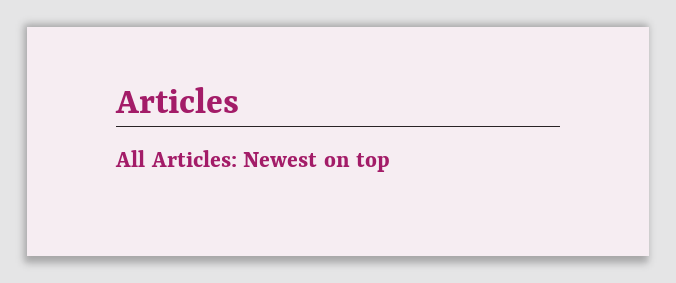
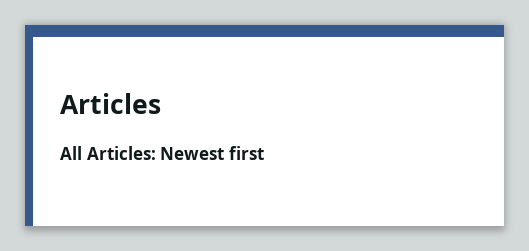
[323,153,391,172] on top -> [228,146,264,160] first

